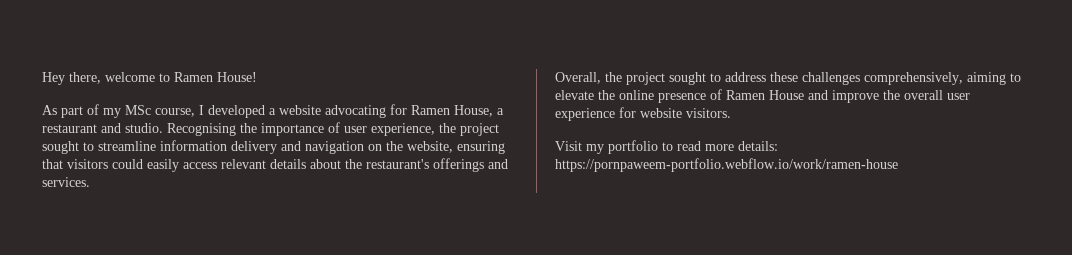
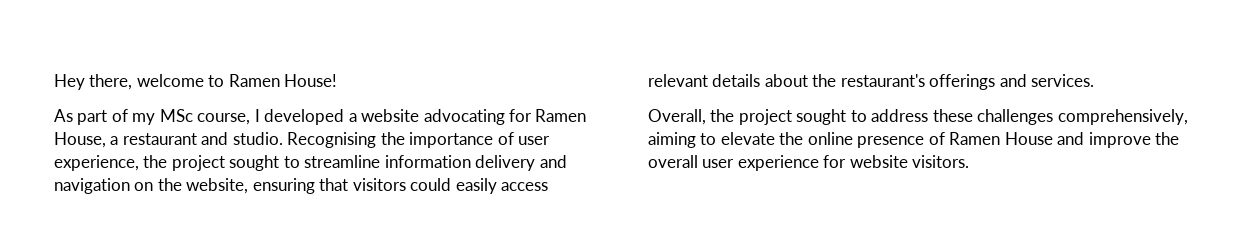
[555,140,778,154] [555,158,898,172] // Visit my portfolio to read more details: https://pornpaweem-portfolio.webflow.io/work/ramen-house -> (970, 161) none

